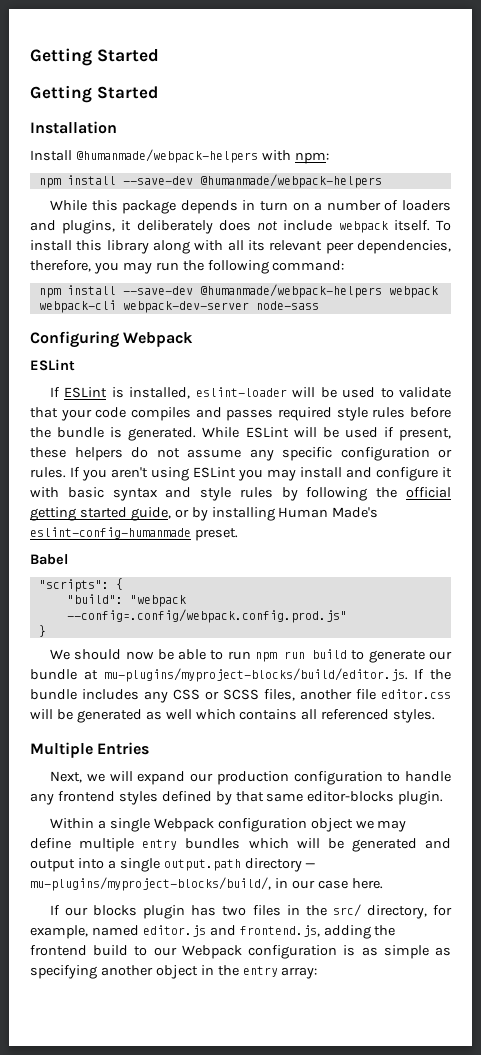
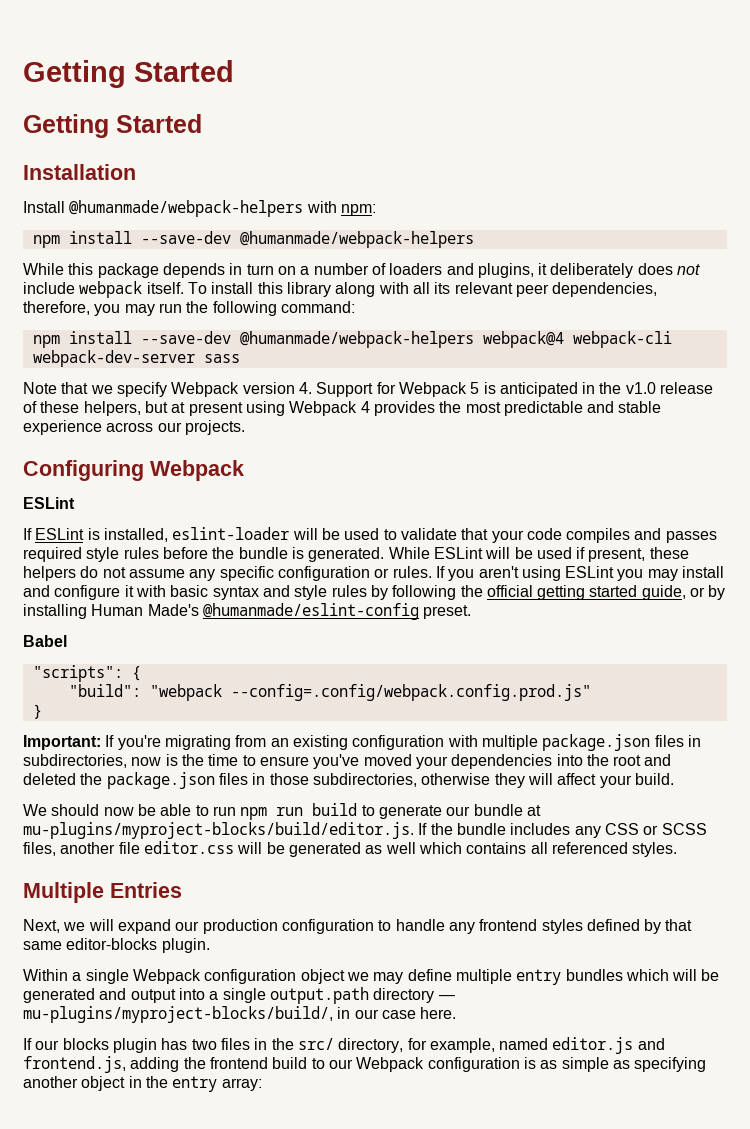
[388,286,438,298] webpack -> [482,331,564,348] webpack@4
[255,301,319,310] node-sass -> [203,354,240,363] [23,382,714,397] [23,401,662,416] [23,420,245,435] sass // Note that we specify Webpack version 4. Support for Webpack 5 is anticipated in the v1.0 release of these helpers, but at present using Webpack 4 provides the most predictable and stable experience across our projects.
[30,527,191,539] eslint-config-humanmade -> [202,603,419,620] @humanmade/eslint-config
(46, 631) none -> [23,734,701,751] [23,754,672,769] [23,772,674,789] // Important: If you're migrating from an existing configuration with multiple package.json files in subdirectories, now is the time to ensure you've moved your dependencies into the root and deleted the package.json files in those subdirectories, otherwise they will affect your build.

